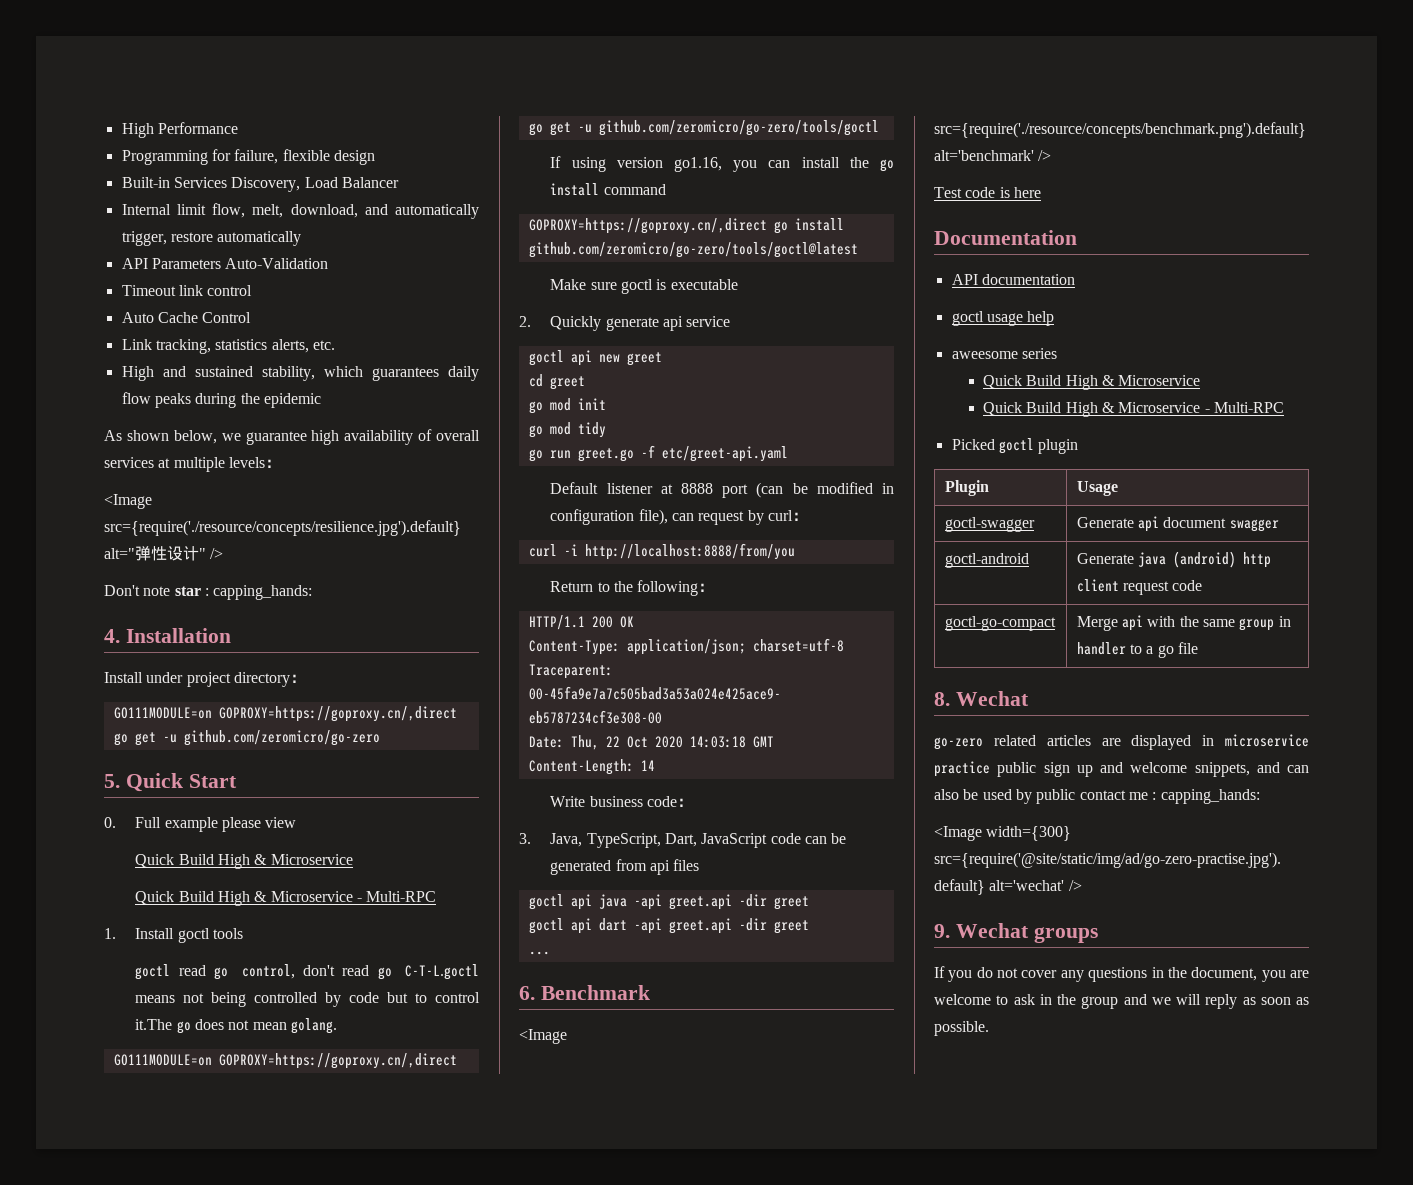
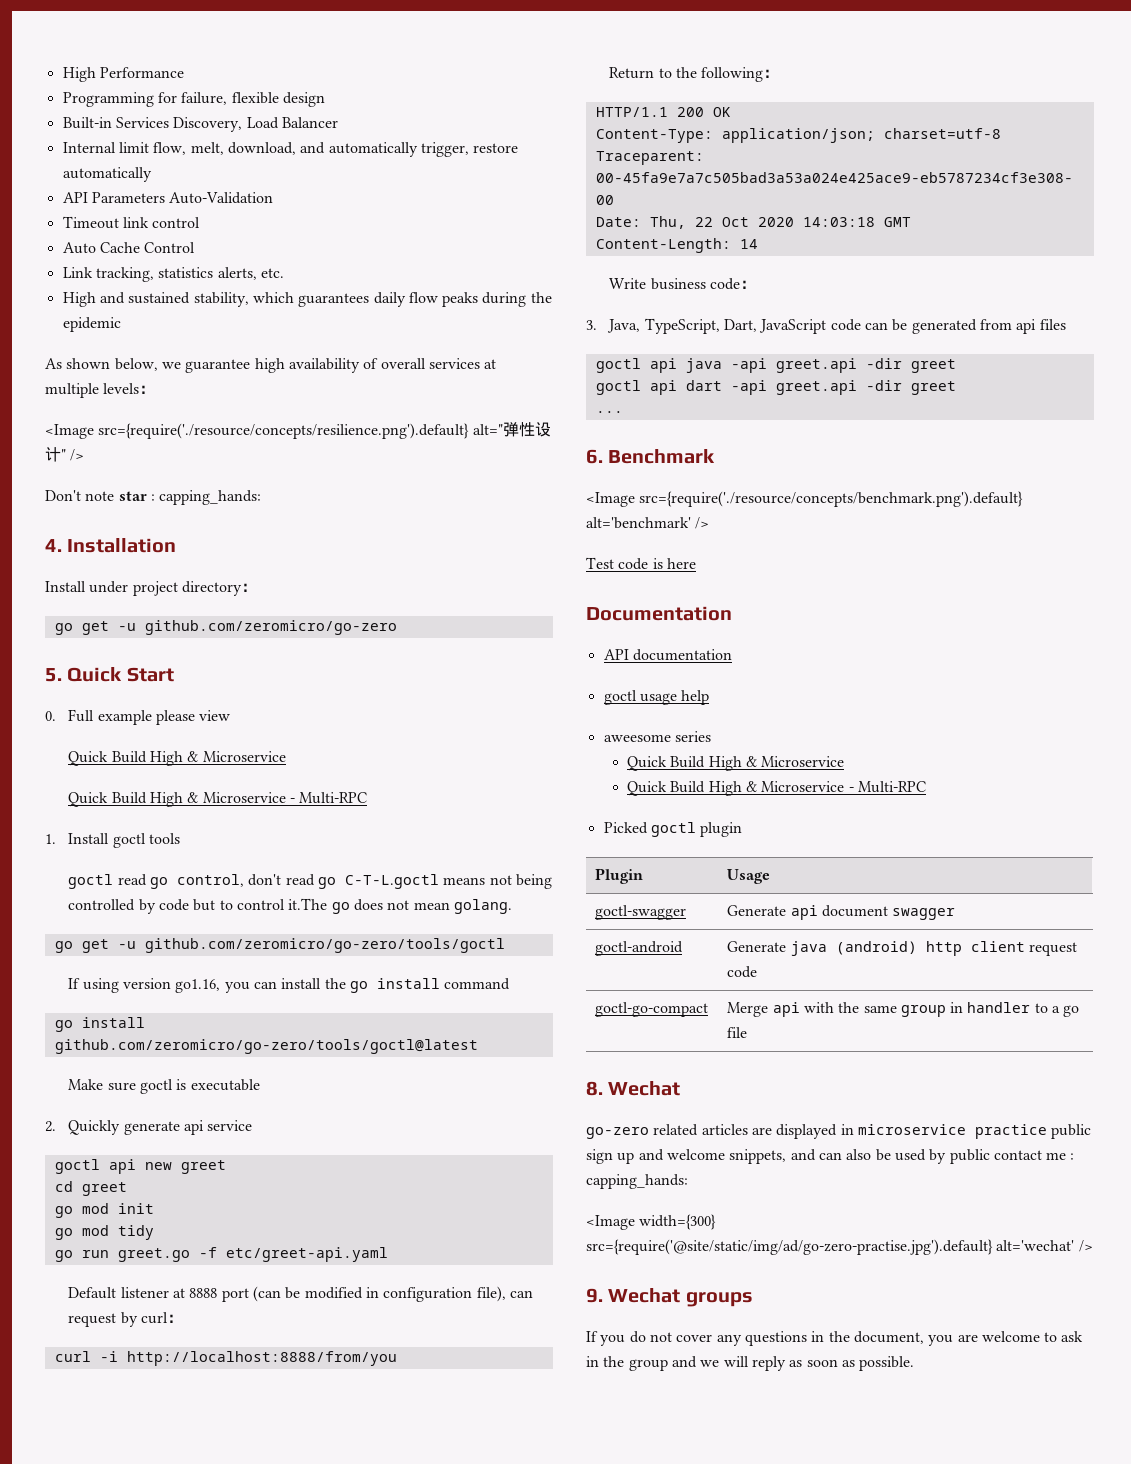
[104,520,461,536] src={require('./resource/concepts/resilience.jpg').default} -> [98,423,470,439] src={require('./resource/concepts/resilience.png').default}
[113,706,457,722] GO111MODULE=on GOPROXY=https://goproxy.cn/,direct -> (257, 587) none
[113,1053,457,1069] GO111MODULE=on GOPROXY=https://goproxy.cn/,direct -> (512, 906) none
[528,218,767,234] GOPROXY=https://goproxy.cn/,direct -> (511, 984) none

